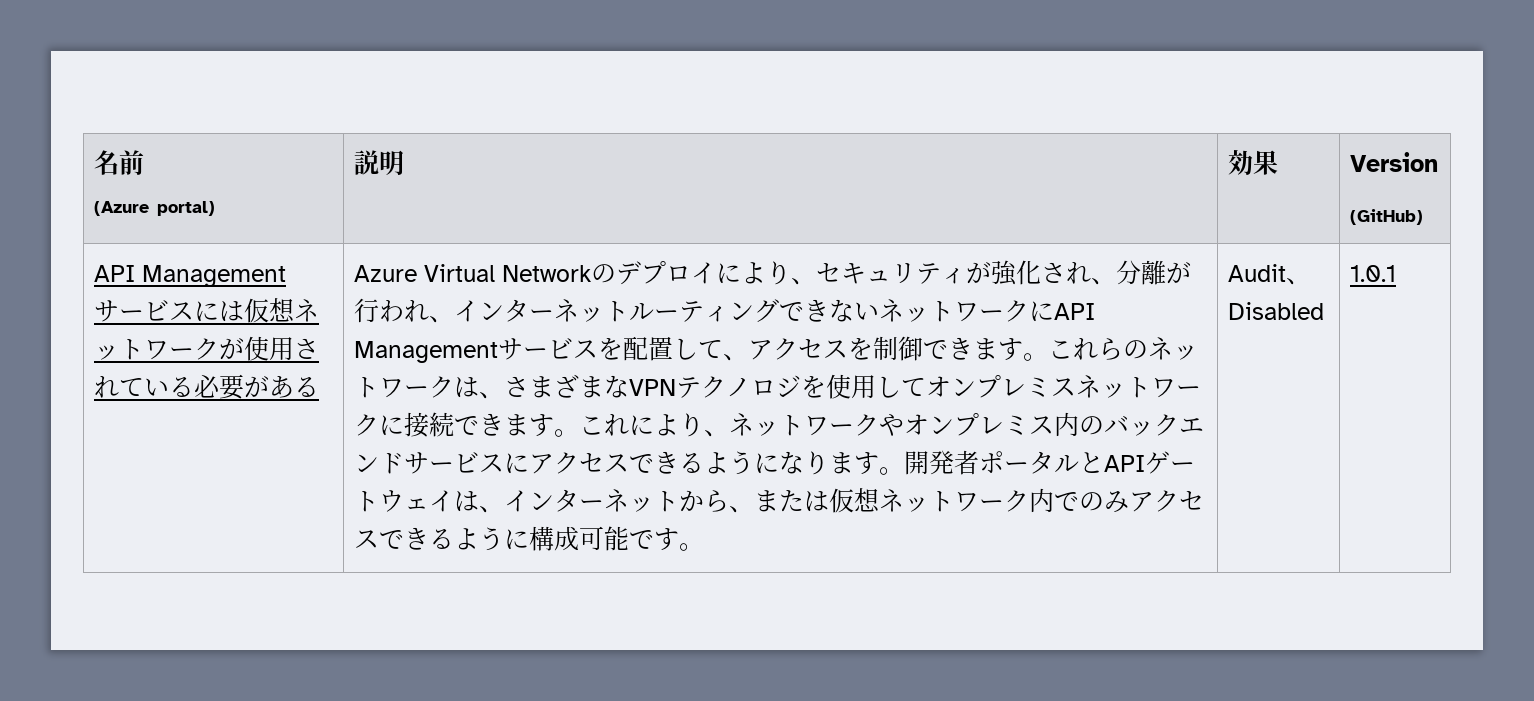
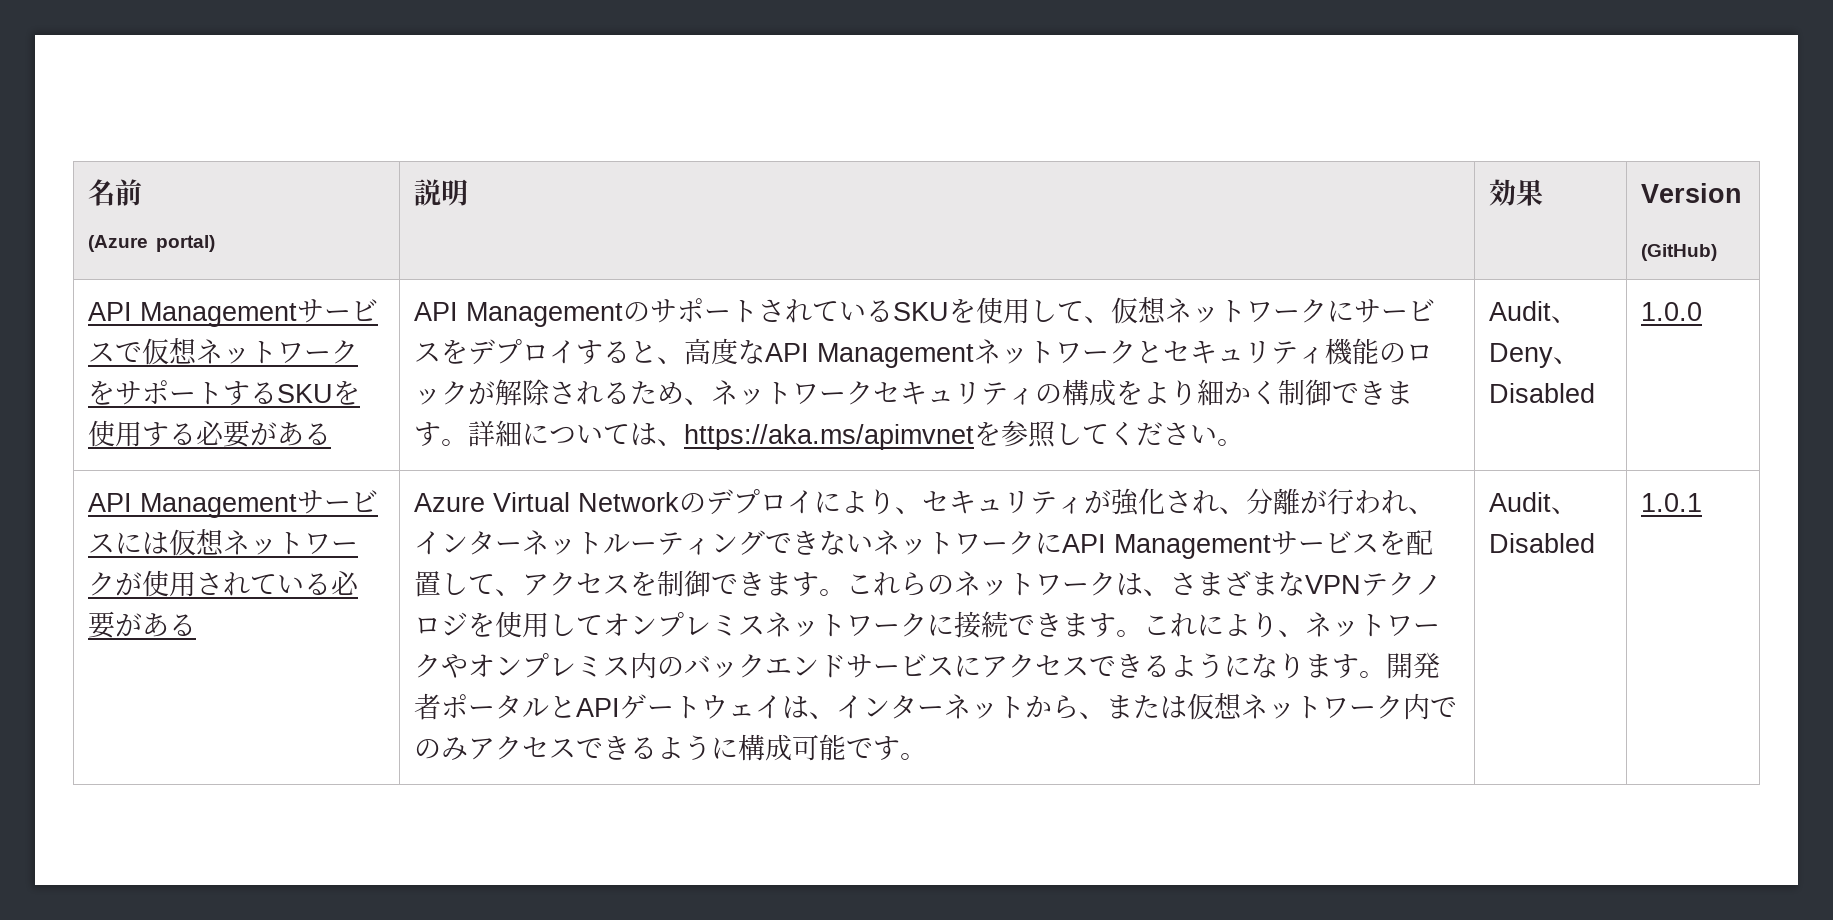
(1423, 217) none -> [88,299,379,327] [88,338,359,365] [88,380,361,405] [88,420,332,448] [414,297,1436,327] [414,338,1434,368] [414,379,1414,406] [414,420,1245,450] [1489,301,1579,323] [1489,343,1581,368] [1489,383,1596,403] [1641,302,1703,321] // API Managementサービスで仮想ネットワークをサポートするSKUを使用する必要がある | API ManagementのサポートされているSKUを使用して、仮想ネットワークにサービスをデプロイすると、高度なAPI Managementネットワークとセキュリティ機能のロックが解除されるため、ネットワークセキュリティの構成をより細かく制御できます。詳細については、https://aka.ms/apimvnetを参照してください。 | Audit、Deny、Disabled | 1.0.0

